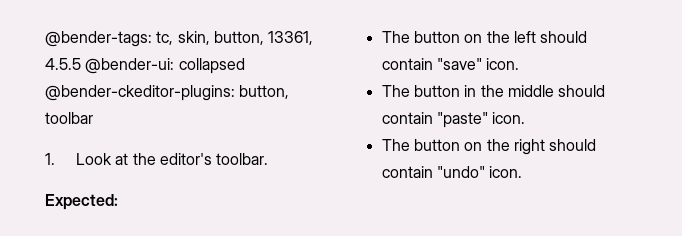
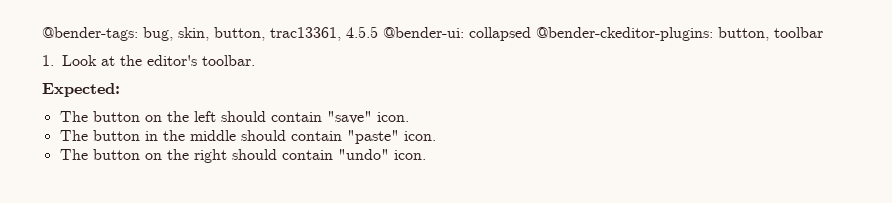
[156,31,174,45] tc, -> [143,27,173,41] bug,
[268,31,314,45] 13361, -> [270,27,341,41] trac13361,

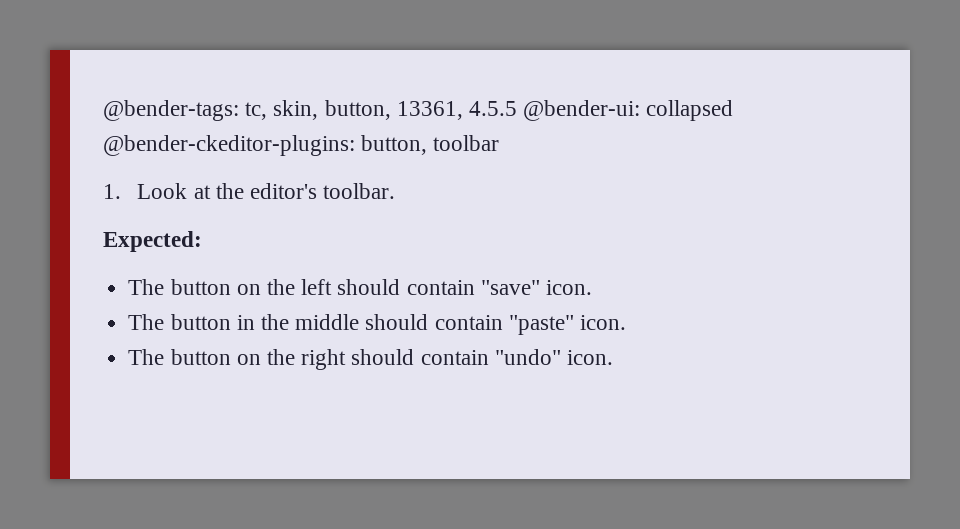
[143,27,173,41] bug, -> [245,102,268,120] tc,
[270,27,341,41] trac13361, -> [396,101,463,120] 13361,

